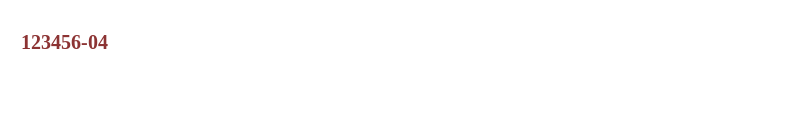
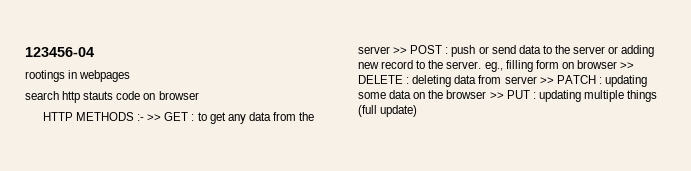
(108, 42) none -> [25,70,131,82] [25,91,199,103] [42,112,315,124] [358,45,655,57] [358,60,635,72] [358,75,647,87] [358,90,658,102] [358,105,418,117] // rootings in webpages // search http stauts code on browser // HTTP METHODS :- >> GET : to get any data from the server >> POST : push or send data to the server or adding new record to the server. eg., filling form on browser >> DELETE : deleting data from server >> PATCH : updating some data on the browser >> PUT : updating multiple things (full update)

